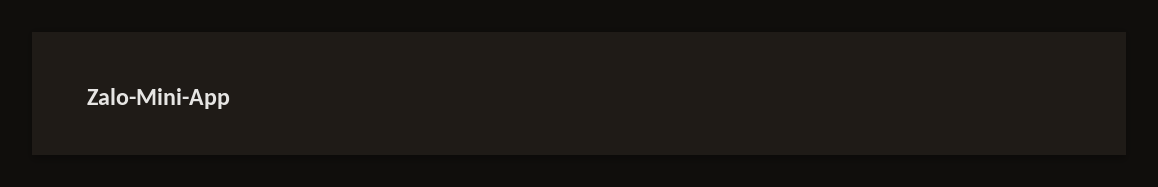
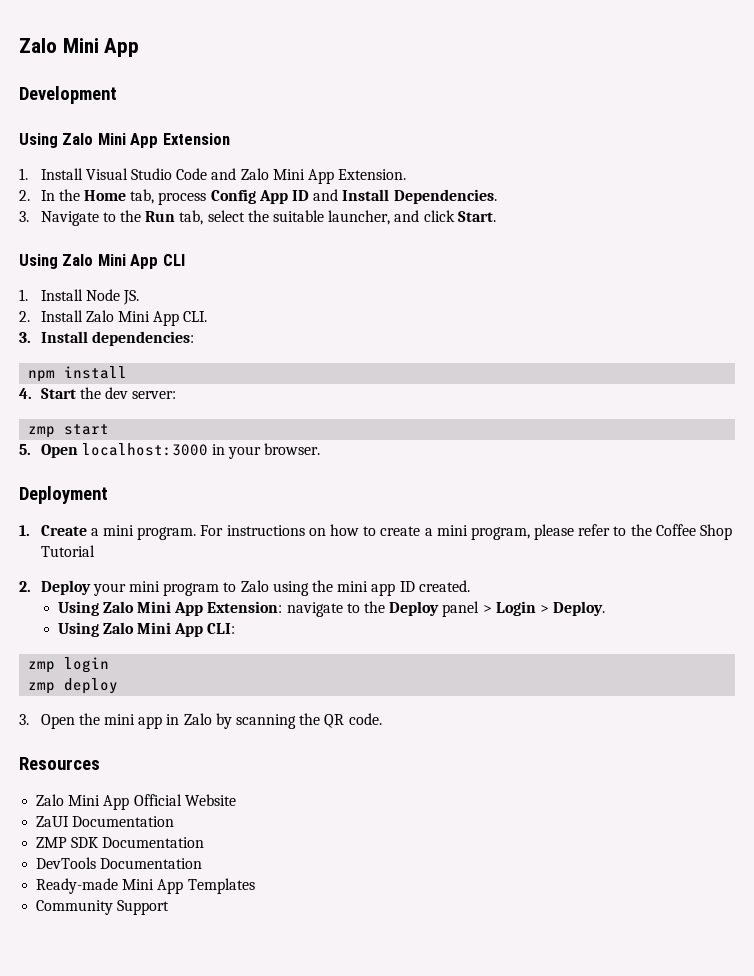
[87,88,230,109] Zalo-Mini-App -> [19,38,140,57] [19,86,117,104] [19,133,230,148] [19,168,407,184] [19,189,497,205] [19,210,496,226] [19,254,185,269] [19,289,140,305] [19,310,208,326] [19,331,194,346] [28,366,128,382] [19,387,177,399] [28,424,110,438] [19,443,321,459] [19,486,108,504] [19,524,733,540] [40,545,95,557] [19,580,470,596] [57,601,606,617] [57,622,236,637] [28,657,110,673] [28,678,119,694] [19,713,382,729] [19,757,100,770] [36,794,236,810] [36,816,175,827] [36,837,205,848] [36,857,203,869] [36,878,255,894] [36,900,170,915] Zalo Mini App // Development // Using Zalo Mini App Extension // 1. Install Visual Studio Code and Zalo Mini App Extension. // 2. In the Home tab, process Config App ID and Install Dependencies. // 3. Navigate to the Run tab, select the suitable launcher, and click Start. // Using Zalo Mini App CLI // 1. Install Node JS. // 2. Install Zalo Mini App CLI. // 3. Install dependencies: // npm install // 4. Start the dev server: // zmp start // 5. Open localhost:3000 in your browser. // Deployment // 1. Create a mini program. For instructions on how to create a mini program, please refer to the Coffee Shop Tutorial // 2. Deploy your mini program to Zalo using the mini app ID created. // Using Zalo Mini App Extension: navigate to the Deploy panel > Login > Deploy. // Using Zalo Mini App CLI: // zmp login // zmp deploy // 3. Open the mini app in Zalo by scanning the QR code. // Resources // Zalo Mini App Official Website // ZaUI Documentation // ZMP SDK Documentation // DevTools Documentation // Ready-made Mini App Templates // Community Support

